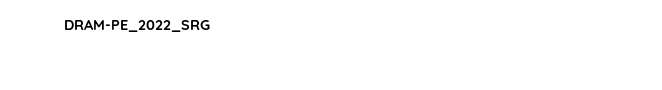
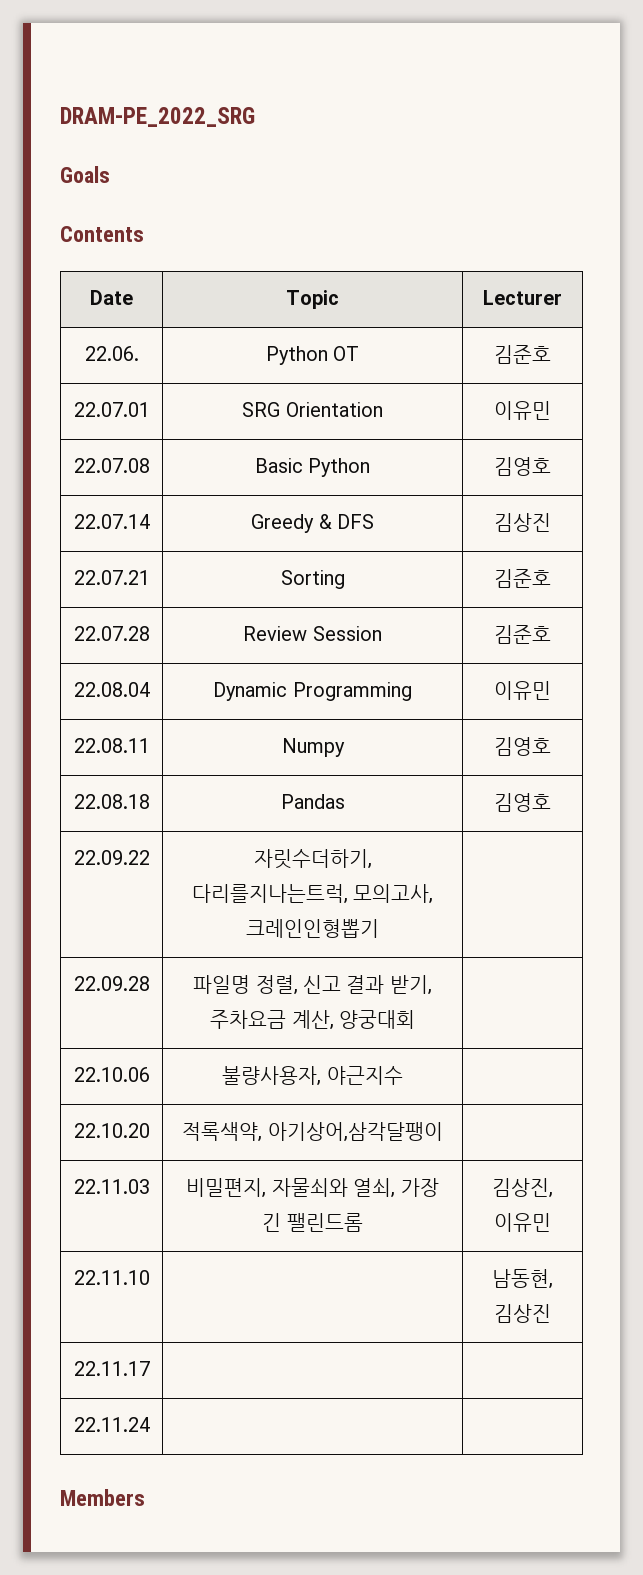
(210, 25) none -> [60,166,110,183] [60,226,144,242] [90,290,133,305] [286,290,339,309] [483,290,562,305] [84,346,139,361] [265,346,360,365] [494,345,551,364] [73,402,150,417] [242,402,383,417] [494,401,551,420] [73,458,150,473] [254,458,371,477] [494,457,551,476] [73,514,150,529] [251,514,374,533] [494,513,551,532] [73,570,150,585] [280,570,345,589] [494,569,551,588] [73,626,150,641] [243,626,382,641] [494,625,551,644] [73,682,150,697] [213,682,412,701] [494,681,551,700] [73,738,150,753] [281,738,345,757] [494,737,551,756] [73,794,150,809] [280,794,345,809] [494,793,551,812] [73,850,150,865] [253,849,372,869] [191,884,434,904] [246,919,379,938] [73,976,150,991] [193,975,432,995] [210,1010,415,1030] [73,1067,150,1082] [222,1066,403,1086] [73,1123,150,1138] [182,1122,443,1142] [73,1179,150,1194] [186,1178,439,1198] [262,1213,363,1232] [492,1178,553,1198] [494,1213,551,1232] [73,1270,150,1285] [492,1269,553,1289] [494,1304,551,1323] [73,1361,150,1376] [73,1417,150,1432] [60,1489,145,1506] // Goals // Contents // Date | Topic | Lecturer // 22.06. | Python OT | 김준호 // 22.07.01 | SRG Orientation | 이유민 // 22.07.08 | Basic Python | 김영호 // 22.07.14 | Greedy & DFS | 김상진 // 22.07.21 | Sorting | 김준호 // 22.07.28 | Review Session | 김준호 // 22.08.04 | Dynamic Programming | 이유민 // 22.08.11 | Numpy | 김영호 // 22.08.18 | Pandas | 김영호 // 22.09.22 | 자릿수더하기, 다리를지나는트럭, 모의고사, 크레인인형뽑기 | // 22.09.28 | 파일명 정렬, 신고 결과 받기, 주차요금 계산, 양궁대회 | // 22.10.06 | 불량사용자, 야근지수 | // 22.10.20 | 적록색약, 아기상어,삼각달팽이 | // 22.11.03 | 비밀편지, 자물쇠와 열쇠, 가장 긴 팰린드롬 | 김상진, 이유민 // 22.11.10 | | 남동현, 김상진 // 22.11.17 | | // 22.11.24 | | // Members

